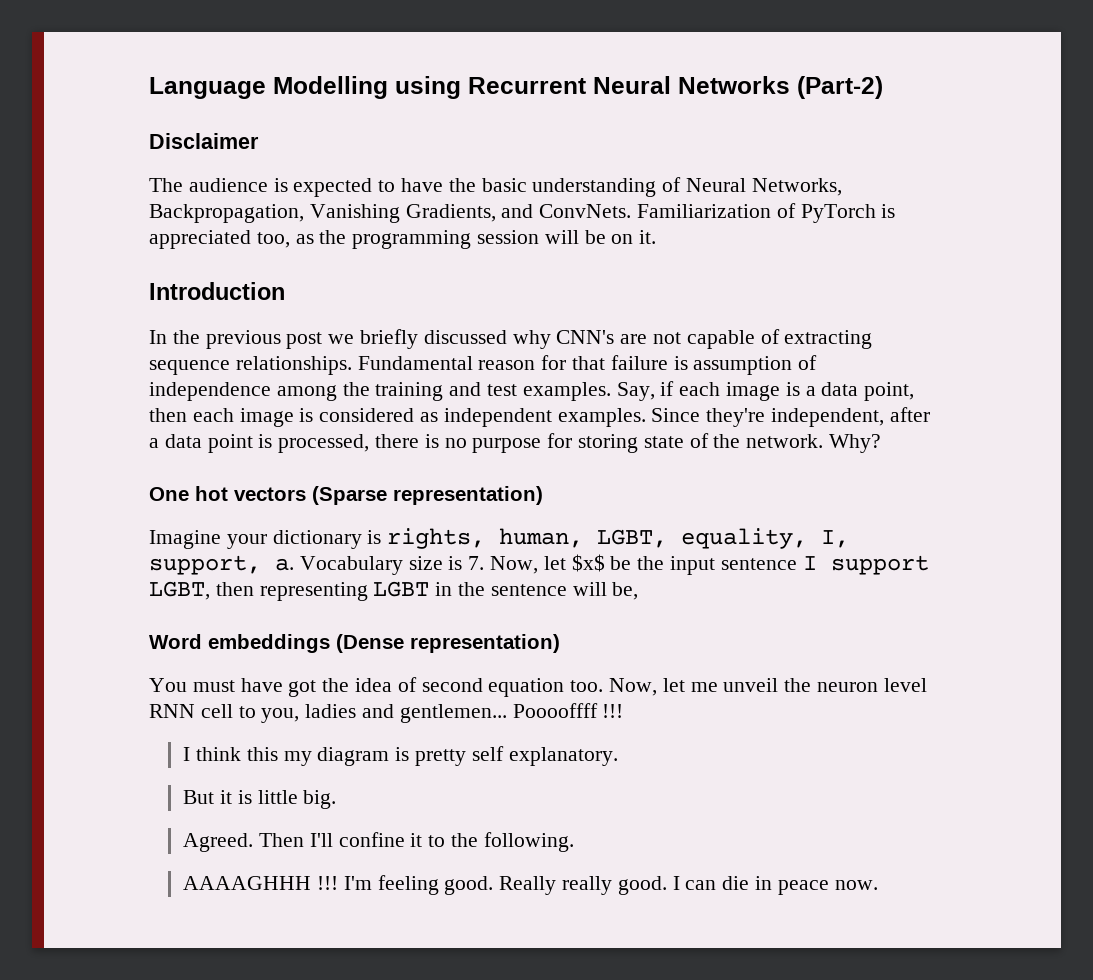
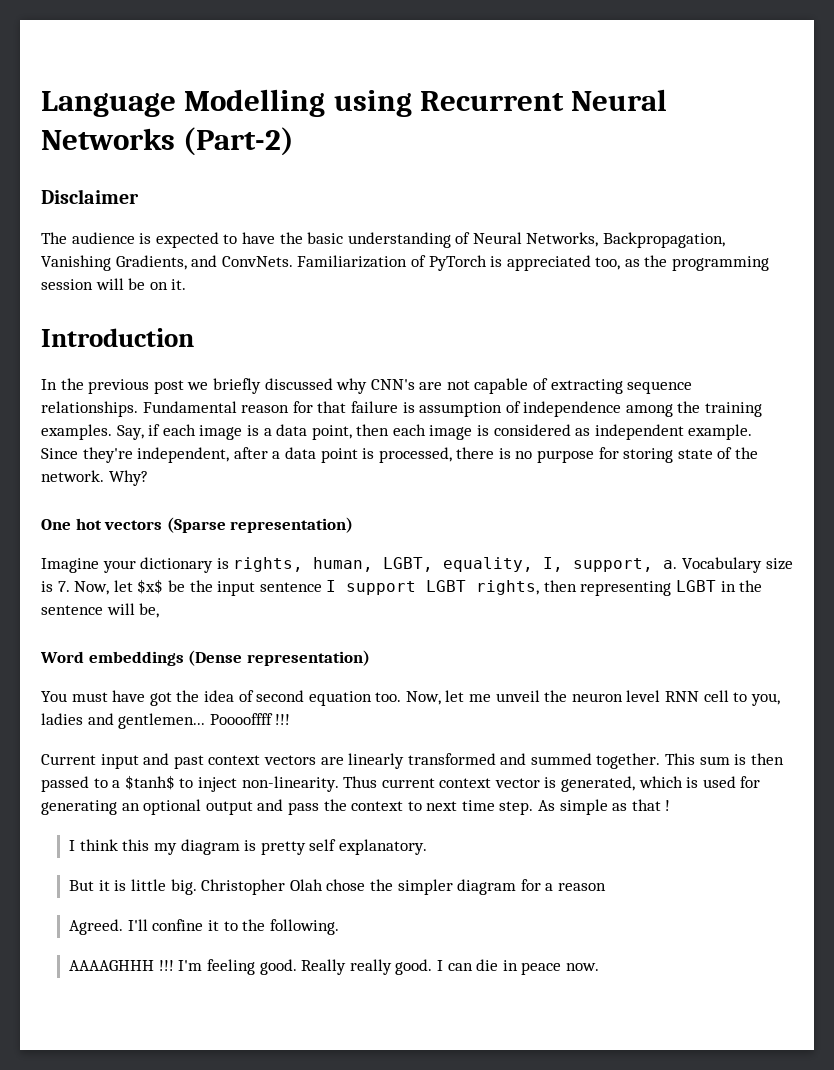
[449,382,518,396] and test -> (763, 409) none
[557,408,646,427] examples. -> [688,424,753,440] example.
[149,581,210,600] LGBT, -> [426,580,540,595] LGBT rights,
(624, 711) none -> [41,753,784,769] [41,775,761,792] [41,799,671,815] // Current input and past context vectors are linearly transformed and summed together. This sum is then passed to a $tanh$ to inject non-linearity. Thus current context vector is generated, which is used for generating an optional output and pass the context to next time step. As simple as that !
(337, 799) none -> [201,879,606,895] Christopher Olah chose the simpler diagram for a reason
[259,833,305,847] Then -> (124, 927) none

